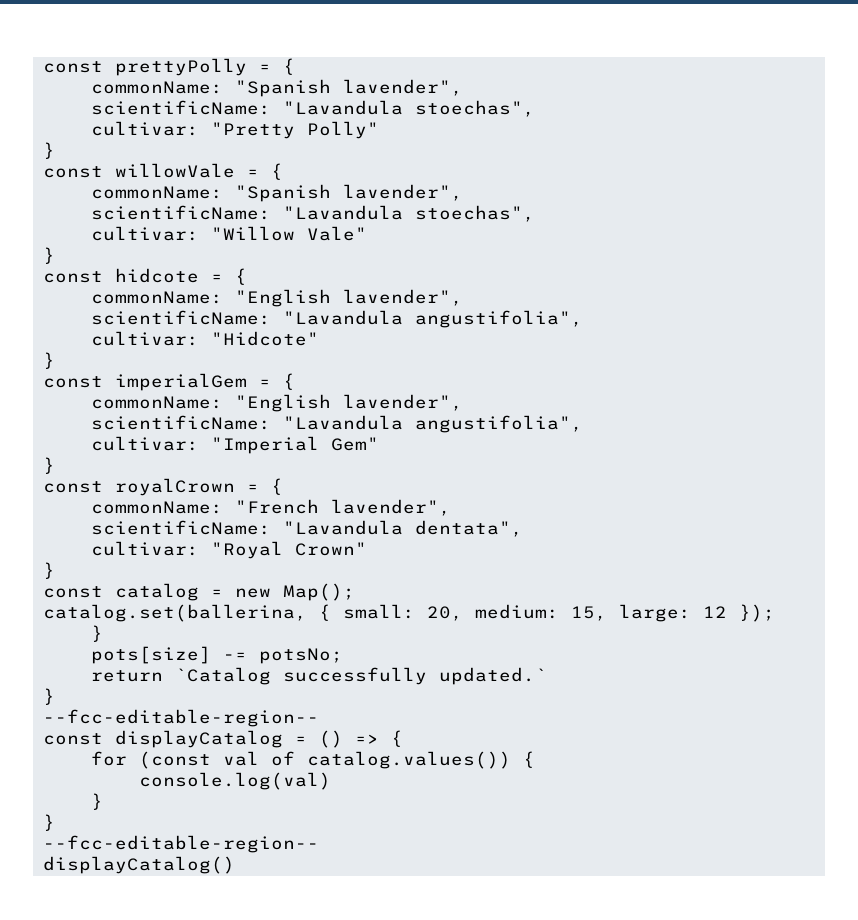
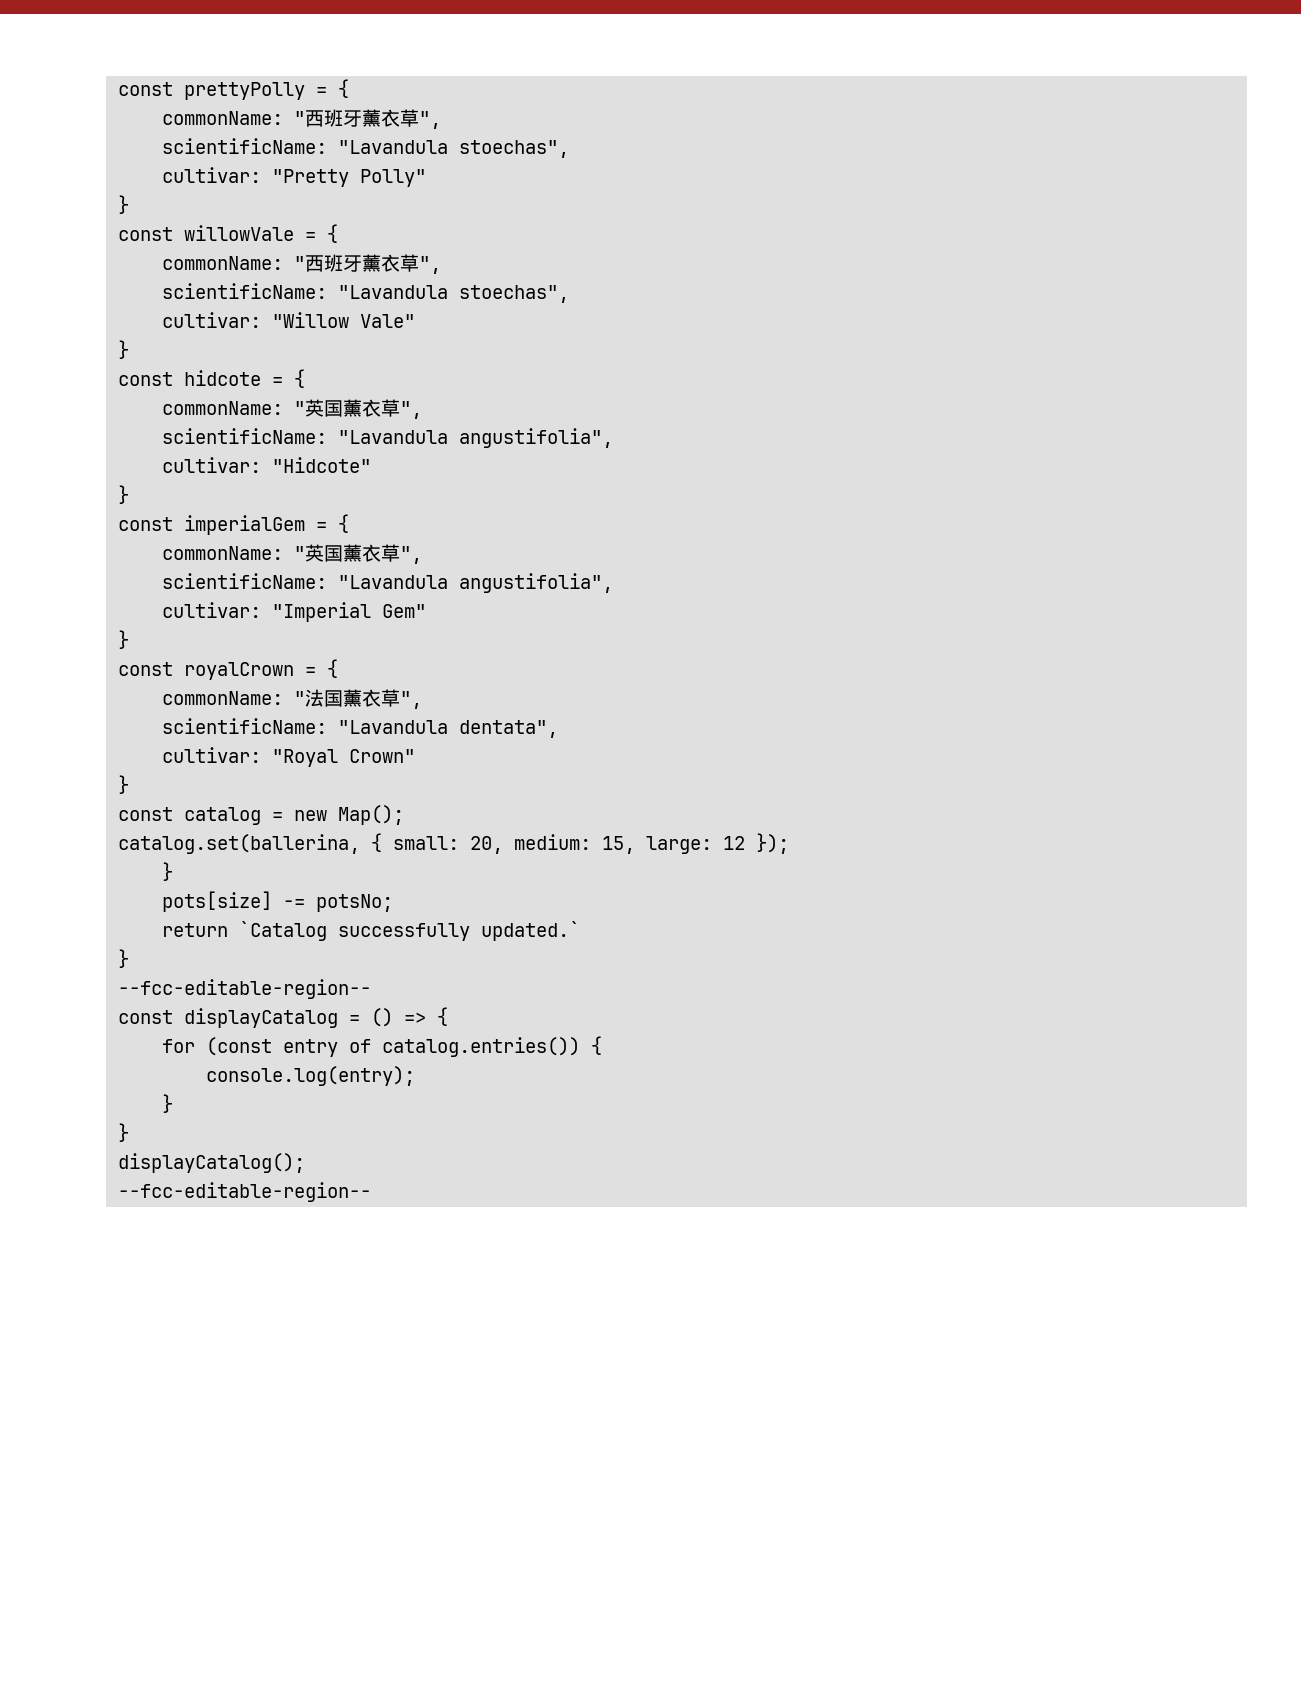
[235,79,464,97] "Spanish lavender", -> [294,109,441,129] "西班牙薰衣草",
[235,184,464,202] "Spanish lavender", -> [294,254,441,274] "西班牙薰衣草",
[235,289,464,307] "English lavender", -> [294,399,422,419] "英国薰衣草",
[235,394,464,412] "English lavender", -> [294,544,422,564] "英国薰衣草",
[235,499,452,516] "French lavender", -> [294,689,422,709] "法国薰衣草",
[223,751,536,769] [139,772,332,790] val of catalog.values()) { // console.log(val) -> [283,1036,602,1057] [206,1066,415,1086] entry of catalog.entries()) { // console.log(entry);
[43,835,320,853] [43,856,236,874] // --fcc-editable-region-- // displayCatalog() -> [118,1153,305,1173] [118,1182,371,1202] // displayCatalog(); // --fcc-editable-region--

